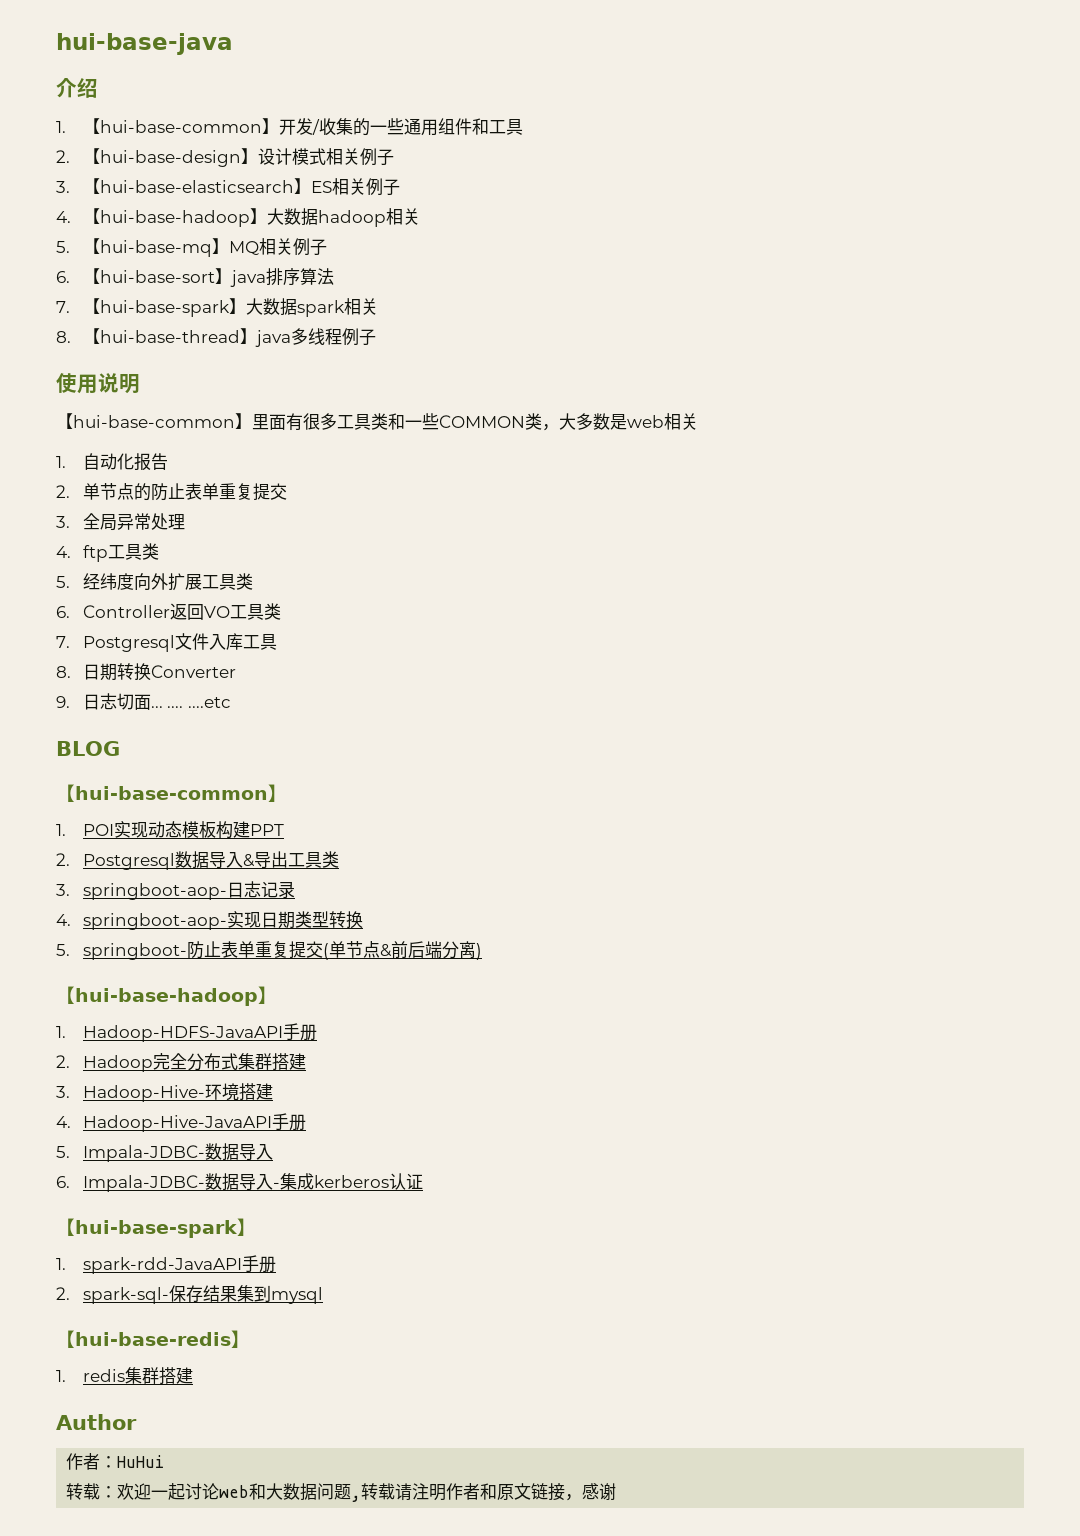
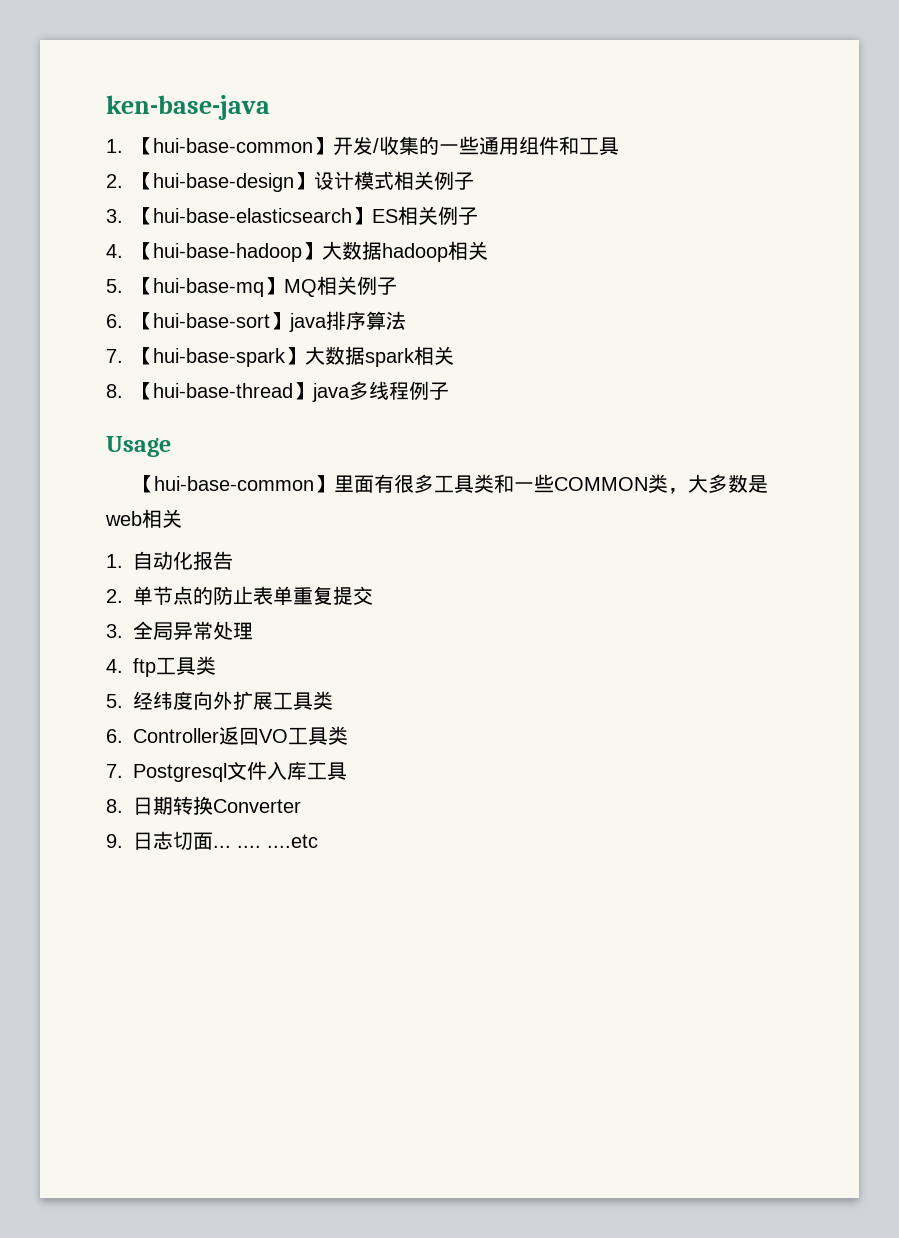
[56,33,233,55] [56,78,98,98] hui-base-java // 介绍 -> [106,95,270,120] ken-base-java
[56,373,140,394] 使用说明 -> [106,436,171,457] Usage
[56,741,120,756] [56,784,287,802] [56,821,284,839] [56,851,339,870] [56,881,295,900] [56,911,363,930] [56,941,482,960] [56,986,277,1006] [56,1023,317,1042] [56,1053,306,1072] [56,1083,273,1102] [56,1113,306,1132] [56,1143,273,1162] [56,1173,423,1192] [56,1218,256,1238] [56,1255,276,1274] [56,1285,323,1304] [56,1330,250,1348] [56,1367,193,1385] [56,1414,137,1430] [66,1453,165,1470] [66,1483,617,1502] // BLOG // 【hui-base-common】 // 1. POI实现动态模板构建PPT // 2. Postgresql数据导入&导出工具类 // 3. springboot-aop-日志记录 // 4. springboot-aop-实现日期类型转换 // 5. springboot-防止表单重复提交(单节点&前后端分离) // 【hui-base-hadoop】 // 1. Hadoop-HDFS-JavaAPI手册 // 2. Hadoop完全分布式集群搭建 // 3. Hadoop-Hive-环境搭建 // 4. Hadoop-Hive-JavaAPI手册 // 5. Impala-JDBC-数据导入 // 6. Impala-JDBC-数据导入-集成kerberos认证 // 【hui-base-spark】 // 1. spark-rdd-JavaAPI手册 // 2. spark-sql-保存结果集到mysql // 【hui-base-redis】 // 1. redis集群搭建 // Author // 作者：HuHui // 转载：欢迎一起讨论web和大数据问题,转载请注明作者和原文链接，感谢 -> (318, 841) none

